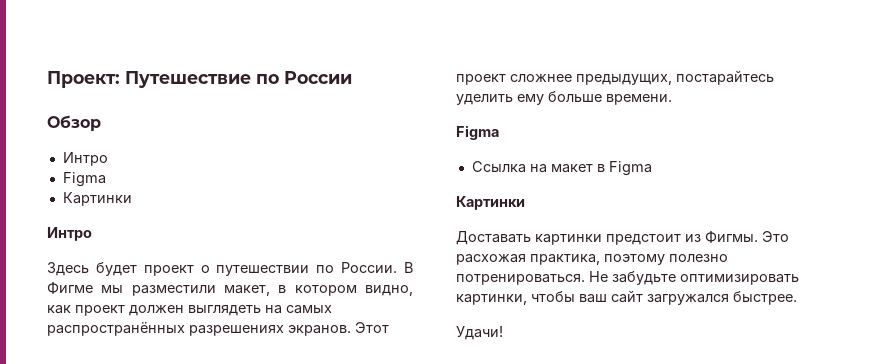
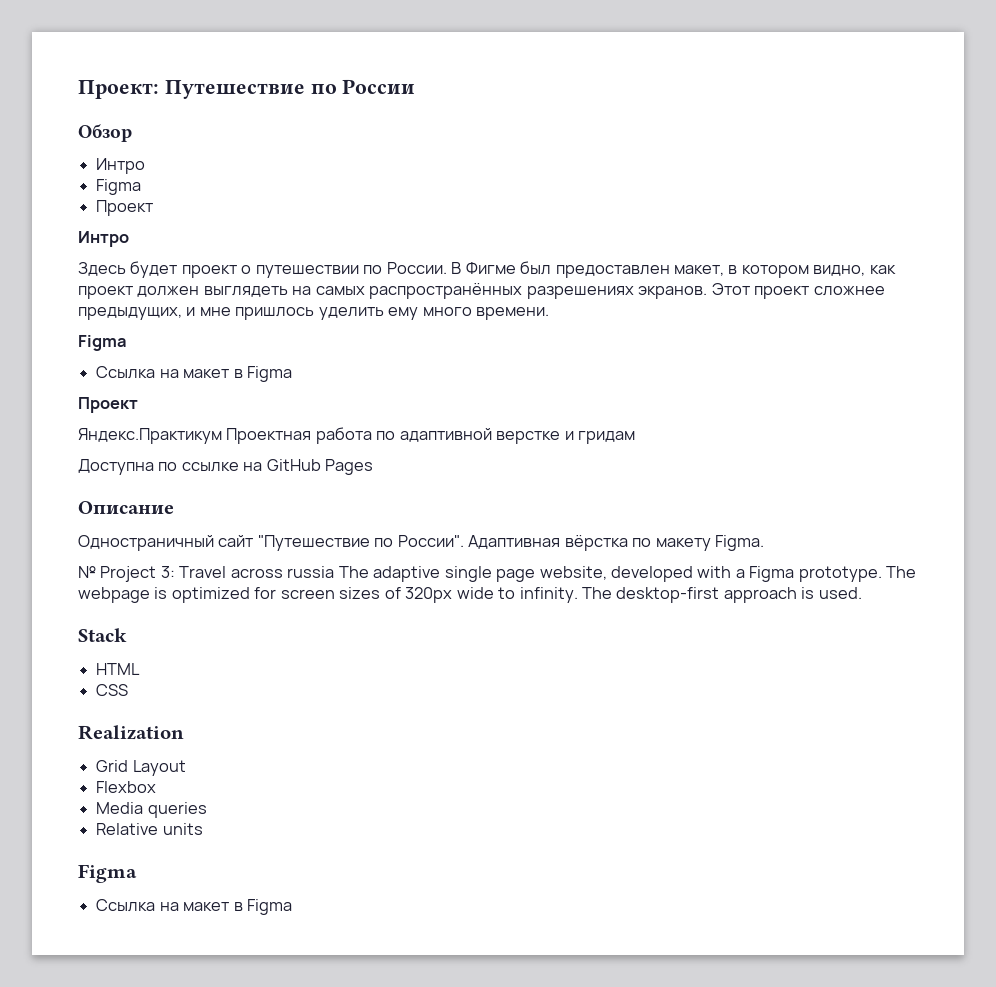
[62,192,132,206] Картинки -> [96,200,154,216] Проект
[101,285,216,296] мы разместили -> [520,261,670,278] был предоставлен
[676,70,774,85] постарайтесь -> [186,307,315,320] и мне пришлось
[548,91,602,102] больше -> [422,307,472,316] много
[456,196,525,210] [456,231,789,245] [456,254,728,265] [456,271,799,285] [456,290,797,305] [456,326,503,340] Картинки // Доставать картинки предстоит из Фигмы. Это расхожая практика, поэтому полезно потренироваться. Не забудьте оптимизировать картинки, чтобы ваш сайт загружался быстрее. // Удачи! -> [78,397,138,413] [78,427,636,444] [78,459,374,475] [78,501,174,514] [78,535,765,551] [78,566,917,582] [78,587,862,603] [78,628,127,642] [96,663,141,675] [96,684,129,696] [78,725,184,740] [96,760,186,776] [96,781,157,793] [96,802,207,818] [96,823,203,835] [78,864,137,883] [96,899,292,915] Проект // Яндекс.Практикум Проектная работа по адаптивной верстке и гридам // Доступна по ссылке на GitHub Pages // Описание // Одностраничный сайт "Путешествие по России". Адаптивная вёрстка по макету Figma. // № Project 3: Travel across russia The adaptive single page website, developed with a Figma prototype. The webpage is optimized for screen sizes of 320px wide to infinity. The desktop-first approach is used. // Stack // HTML // CSS // Realization // Grid Layout // Flexbox // Media queries // Relative units // Figma // Ссылка на макет в Figma

